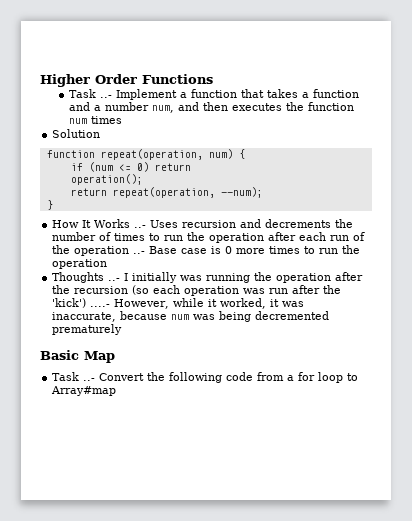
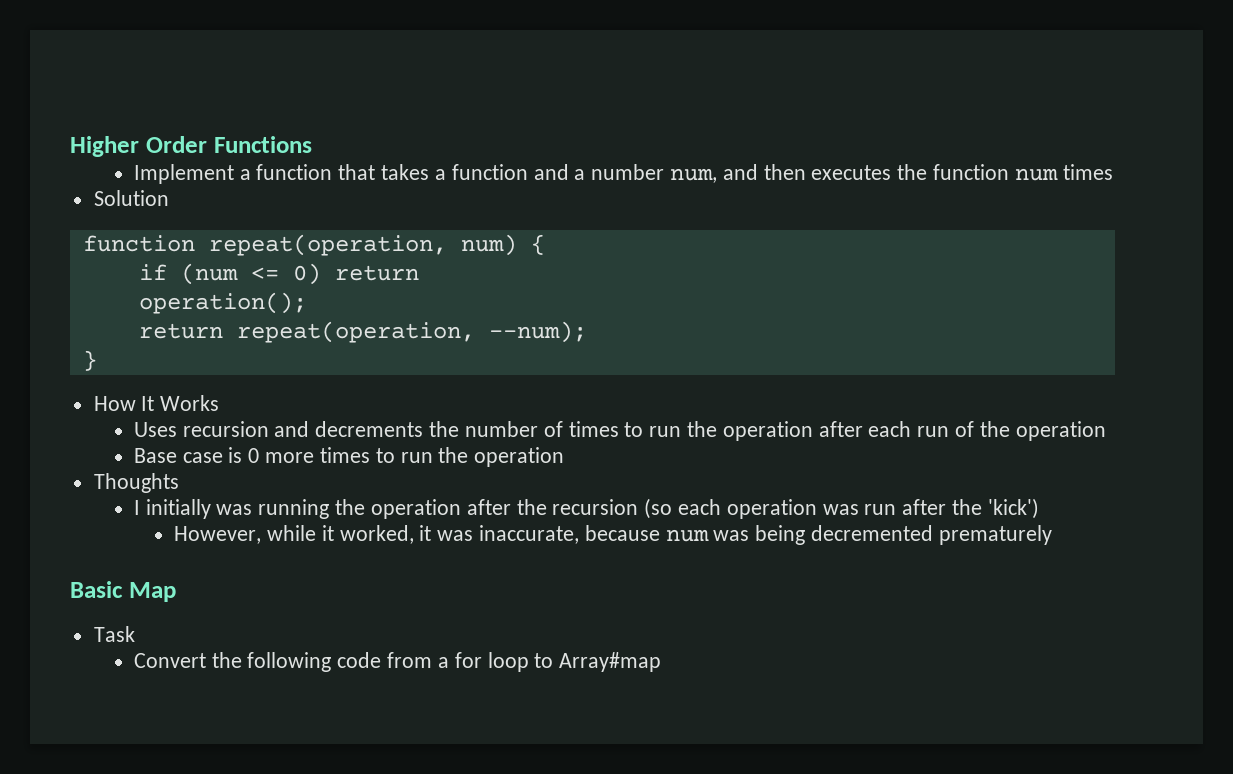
[68,89,112,98] Task ..- -> (312, 144) none
[134,225,147,228] ..- -> (220, 403) //
[133,251,146,254] ..- -> (1106, 431) //
[108,278,121,281] ..- -> (179, 483) //
[90,304,111,307] ....- -> (1039, 508) //
[83,378,96,381] ..- -> (135, 634) //

